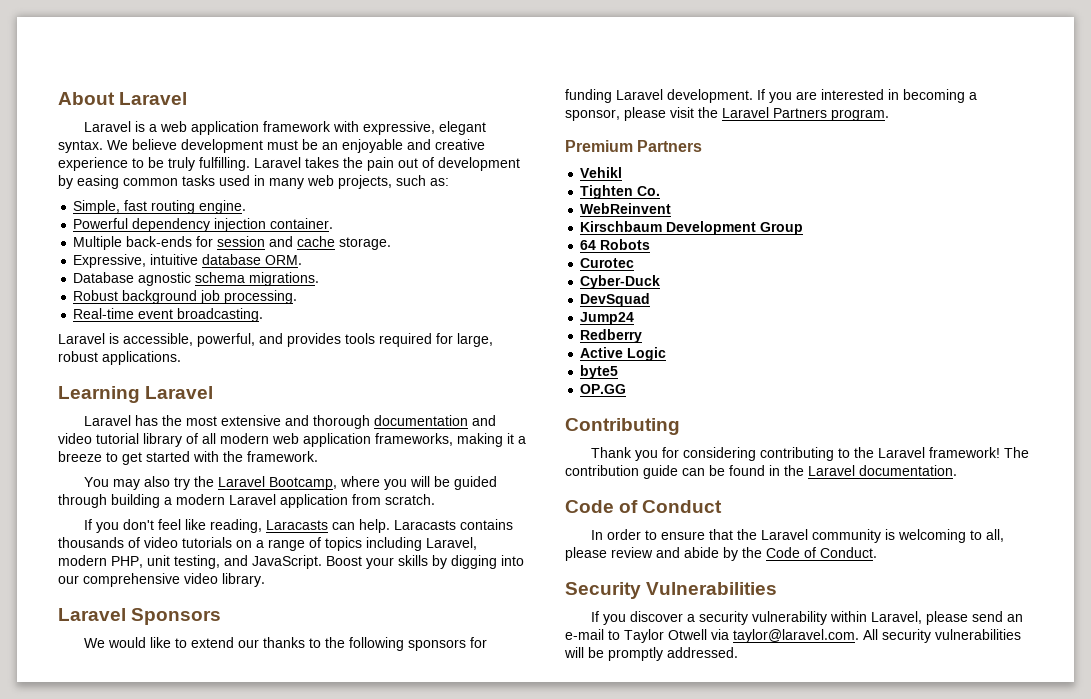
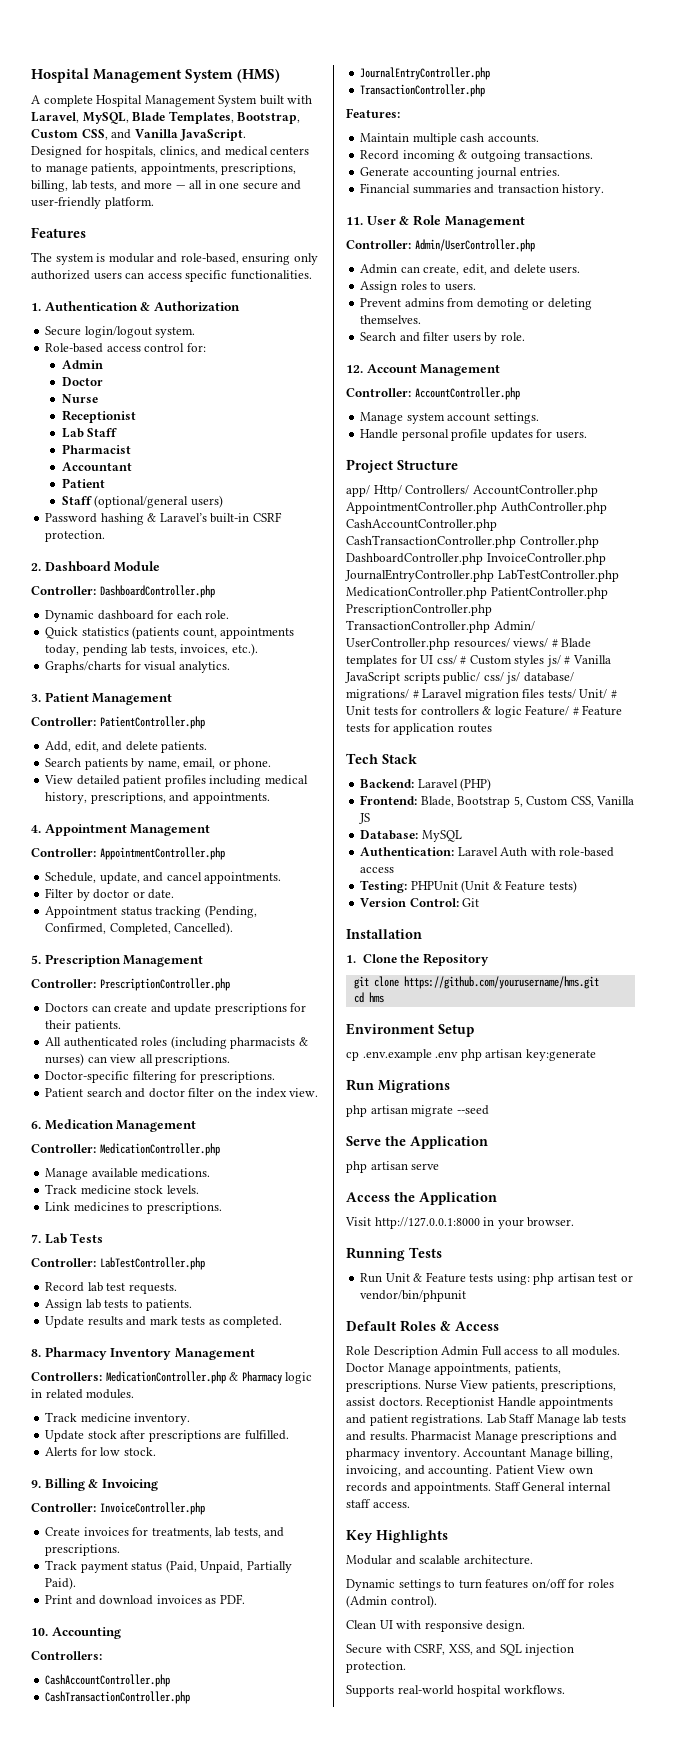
[58,92,188,105] [84,121,487,135] [58,139,485,153] [58,157,520,171] [58,175,449,189] [73,200,247,214] [73,218,334,232] [73,236,392,250] [73,254,303,268] [73,272,320,286] [73,290,298,304] [73,308,264,322] [58,333,493,347] [58,351,181,365] [58,386,214,403] [84,415,497,429] [58,433,526,447] [58,451,318,465] [84,476,498,490] [58,494,435,508] [84,519,514,533] [58,537,477,551] [58,555,524,569] [58,573,265,587] [58,608,222,625] [84,637,488,651] [565,89,977,103] [565,107,889,121] [565,140,703,152] [580,167,623,178] [580,185,661,199] [580,203,672,214] [580,221,804,235] [580,239,651,250] [580,258,635,268] [580,275,661,289] [580,293,651,307] [580,312,635,325] [580,329,643,343] [580,347,667,361] [580,365,619,379] [580,384,627,394] [565,418,680,435] [591,447,1030,461] [565,465,957,479] [565,500,723,513] [591,529,1005,543] [565,547,877,561] [565,582,778,599] [591,611,1024,625] [565,629,1021,643] [564,647,738,661] About Laravel // Laravel is a web application framework with expressive, elegant syntax. We believe development must be an enjoyable and creative experience to be truly fulfilling. Laravel takes the pain out of development by easing common tasks used in many web projects, such as: // Simple, fast routing engine. // Powerful dependency injection container. // Multiple back-ends for session and cache storage. // Expressive, intuitive database ORM. // Database agnostic schema migrations. // Robust background job processing. // Real-time event broadcasting. // Laravel is accessible, powerful, and provides tools required for large, robust applications. // Learning Laravel // Laravel has the most extensive and thorough documentation and video tutorial library of all modern web application frameworks, making it a breeze to get started with the framework. // You may also try the Laravel Bootcamp, where you will be guided through building a modern Laravel application from scratch. // If you don't feel like reading, Laracasts can help. Laracasts contains thousands of video tutorials on a range of topics including Laravel, modern PHP, unit testing, and JavaScript. Boost your skills by digging into our comprehensive video library. // Laravel Sponsors // We would like to extend our thanks to the following sponsors for funding Laravel development. If you are interested in becoming a sponsor, please visit the Laravel Partners program. // Premium Partners // Vehikl // Tighten Co. // WebReinvent // Kirschbaum Development Group // 64 Robots // Curotec // Cyber-Duck // DevSquad // Jump24 // Redberry // Active Logic // byte5 // OP.GG // Contributing // Thank you for considering contributing to the Laravel framework! The contribution guide can be found in the Laravel documentation. // Code of Conduct // In order to ensure that the Laravel community is welcoming to all, please review and abide by the Code of Conduct. // Security Vulnerabilities // If you discover a security vulnerability within Laravel, please send an e-mail to Taylor Otwell via taylor@laravel.com. All security vulnerabilities will be promptly addressed. -> [31,68,281,83] [31,95,313,107] [31,111,301,124] [31,129,247,141] [31,146,310,158] [31,163,297,175] [31,180,302,192] [31,197,154,209] [31,227,86,238] [31,252,318,265] [31,270,312,282] [31,301,240,312] [45,326,196,338] [45,343,206,353] [61,360,103,369] [61,377,103,386] [61,394,98,403] [61,410,136,423] [61,428,118,438] [61,444,131,454] [61,462,132,471] [61,478,105,488] [61,495,223,508] [45,512,282,525] [45,530,106,542] [31,561,161,572] [31,585,215,598] [45,610,230,622] [45,626,295,639] [45,643,258,656] [45,661,230,673] [31,692,173,705] [31,716,205,729] [45,741,208,753] [45,758,272,770] [44,775,308,787] [45,792,270,804] [31,824,211,836] [31,847,225,860] [45,872,282,884] [45,888,175,901] [45,905,257,918] [45,922,234,935] [31,954,204,967] [31,978,230,991] [45,1003,307,1015] [45,1020,121,1032] [45,1036,308,1049] [45,1053,231,1066] [45,1071,275,1083] [45,1088,319,1098] [31,1119,197,1132] [31,1143,220,1156] [45,1168,211,1180] [45,1184,199,1195] [45,1202,222,1214] [31,1233,104,1244] [31,1257,205,1270] [45,1282,177,1294] [45,1299,193,1311] [45,1316,283,1328] [31,1347,255,1360] [31,1371,313,1384] [31,1389,135,1399] [45,1412,191,1425] [45,1430,289,1442] [45,1447,156,1456] [31,1478,158,1491] [31,1502,205,1515] [45,1527,285,1538] [45,1544,121,1556] [45,1560,292,1573] [45,1577,77,1590] [45,1594,245,1605] [31,1627,121,1639] [31,1651,102,1660] [45,1674,171,1687] [45,1691,191,1704] [360,67,491,80] [360,84,486,97] [346,108,400,118] [360,133,539,145] [360,150,594,162] [360,167,560,179] [360,183,605,196] [346,215,525,228] [346,239,535,252] [360,264,581,275] [360,281,476,293] [360,298,592,310] [360,315,422,324] [360,332,525,344] [346,364,501,376] [346,387,520,400] [360,412,539,424] [360,429,587,441] [346,459,458,473] [346,485,598,497] [346,502,607,514] [346,519,497,531] [346,535,599,548] [346,553,606,565] [345,569,619,582] [346,587,608,599] [346,604,492,616] [346,620,535,633] [346,638,592,650] [346,655,611,667] [345,672,574,684] [346,689,617,701] [346,705,623,718] [346,723,492,735] [346,753,417,764] [360,778,492,791] [360,795,635,808] [359,813,371,824] [360,830,462,842] [360,847,615,857] [360,867,395,873] [360,880,577,893] [360,898,480,907] [346,929,422,939] [346,953,489,966] [353,976,599,989] [353,992,384,1003] [346,1023,474,1037] [346,1049,596,1061] [346,1079,450,1093] [346,1105,489,1117] [346,1136,488,1149] [346,1161,440,1173] [346,1192,497,1205] [345,1217,575,1229] [346,1247,442,1261] [360,1272,633,1285] [360,1290,467,1302] [346,1320,499,1332] [346,1345,620,1358] [346,1363,561,1375] [346,1380,617,1392] [346,1397,614,1409] [346,1414,626,1426] [346,1431,617,1443] [346,1448,614,1460] [346,1465,593,1477] [346,1482,611,1494] [346,1499,410,1508] [346,1530,448,1543] [346,1555,533,1565] [346,1579,614,1591] [346,1595,437,1608] [346,1620,526,1632] [346,1643,575,1656] [346,1661,406,1673] [346,1685,565,1697] Hospital Management System (HMS) // A complete Hospital Management System built with Laravel, MySQL, Blade Templates, Bootstrap, Custom CSS, and Vanilla JavaScript. // Designed for hospitals, clinics, and medical centers to manage patients, appointments, prescriptions, billing, lab tests, and more — all in one secure and user-friendly platform. // Features // The system is modular and role-based, ensuring only authorized users can access specific functionalities. // 1. Authentication & Authorization // Secure login/logout system. // Role-based access control for: // Admin // Doctor // Nurse // Receptionist // Lab Staff // Pharmacist // Accountant // Patient // Staff (optional/general users) // Password hashing & Laravel’s built-in CSRF protection. // 2. Dashboard Module // Controller: DashboardController.php // Dynamic dashboard for each role. // Quick statistics (patients count, appointments today, pending lab tests, invoices, etc.). // Graphs/charts for visual analytics. // 3. Patient Management // Controller: PatientController.php // Add, edit, and delete patients. // Search patients by name, email, or phone. // View detailed patient profiles including medical history, prescriptions, and appointments. // 4. Appointment Management // Controller: AppointmentController.php // Schedule, update, and cancel appointments. // Filter by doctor or date. // Appointment status tracking (Pending, Confirmed, Completed, Cancelled). // 5. Prescription Management // Controller: PrescriptionController.php // Doctors can create and update prescriptions for their patients. // All authenticated roles (including pharmacists & nurses) can view all prescriptions. // Doctor-specific filtering for prescriptions. // Patient search and doctor filter on the index view. // 6. Medication Management // Controller: MedicationController.php // Manage available medications. // Track medicine stock levels. // Link medicines to prescriptions. // 7. Lab Tests // Controller: LabTestController.php // Record lab test requests. // Assign lab tests to patients. // Update results and mark tests as completed. // 8. Pharmacy Inventory Management // Controllers: MedicationController.php & Pharmacy logic in related modules. // Track medicine inventory. // Update stock after prescriptions are fulfilled. // Alerts for low stock. // 9. Billing & Invoicing // Controller: InvoiceController.php // Create invoices for treatments, lab tests, and prescriptions. // Track payment status (Paid, Unpaid, Partially Paid). // Print and download invoices as PDF. // 10. Accounting // Controllers: // CashAccountController.php // CashTransactionController.php // JournalEntryController.php // TransactionController.php // Features: // Maintain multiple cash accounts. // Record incoming & outgoing transactions. // Generate accounting journal entries. // Financial summaries and transaction history. // 11. User & Role Management // Controller: Admin/UserController.php // Admin can create, edit, and delete users. // Assign roles to users. // Prevent admins from demoting or deleting themselves. // Search and filter users by role. // 12. Account Management // Controller: AccountController.php // Manage system account settings. // Handle personal profile updates for users. // Project Structure // app/ Http/ Controllers/ AccountController.php AppointmentController.php AuthController.php CashAccountController.php CashTransactionController.php Controller.php DashboardController.php InvoiceController.php JournalEntryController.php LabTestController.php MedicationController.php PatientController.php PrescriptionController.php TransactionController.php Admin/ UserController.php resources/ views/ # Blade templates for UI css/ # Custom styles js/ # Vanilla JavaScript scripts public/ css/ js/ database/ migrations/ # Laravel migration files tests/ Unit/ # Unit tests for controllers & logic Feature/ # Feature tests for application routes // Tech Stack // Backend: Laravel (PHP) // Frontend: Blade, Bootstrap 5, Custom CSS, Vanilla JS // Database: MySQL // Authentication: Laravel Auth with role-based access // Testing: PHPUnit (Unit & Feature tests) // Version Control: Git // Installation // 1. Clone the Repository // git clone https://github.com/yourusername/hms.git // cd hms // Environment Setup // cp .env.example .env php artisan key:generate // Run Migrations // php artisan migrate --seed // Serve the Application // php artisan serve // Access the Application // Visit http://127.0.0.1:8000 in your browser. // Running Tests // Run Unit & Feature tests using: php artisan test or vendor/bin/phpunit // Default Roles & Access // Role Description Admin Full access to all modules. Doctor Manage appointments, patients, prescriptions. Nurse View patients, prescriptions, assist doctors. Receptionist Handle appointments and patient registrations. Lab Staff Manage lab tests and results. Pharmacist Manage prescriptions and pharmacy inventory. Accountant Manage billing, invoicing, and accounting. Patient View own records and appointments. Staff General internal staff access. // Key Highlights // Modular and scalable architecture. // Dynamic settings to turn features on/off for roles (Admin control). // Clean UI with responsive design. // Secure with CSRF, XSS, and SQL injection protection. // Supports real-world hospital workflows.

